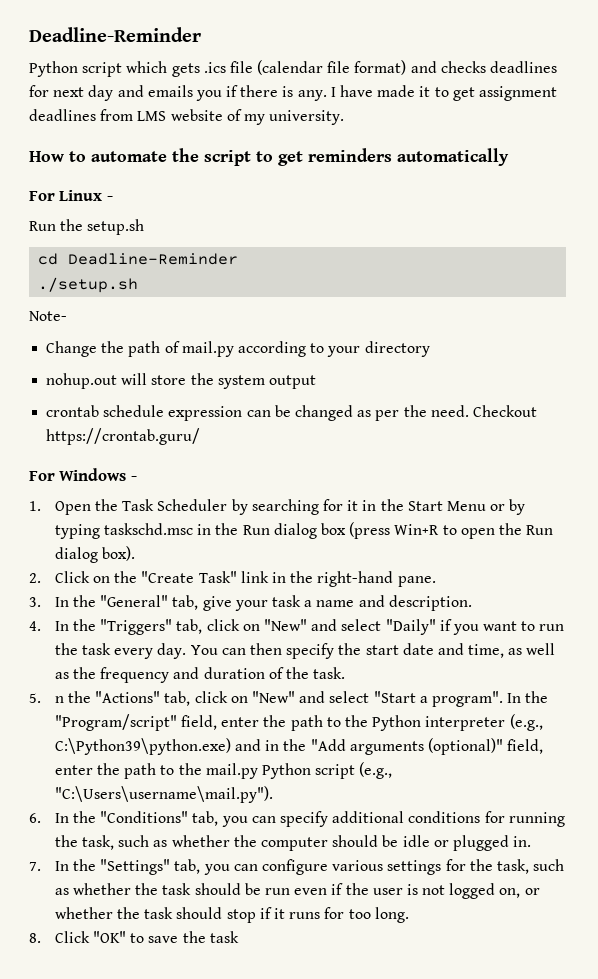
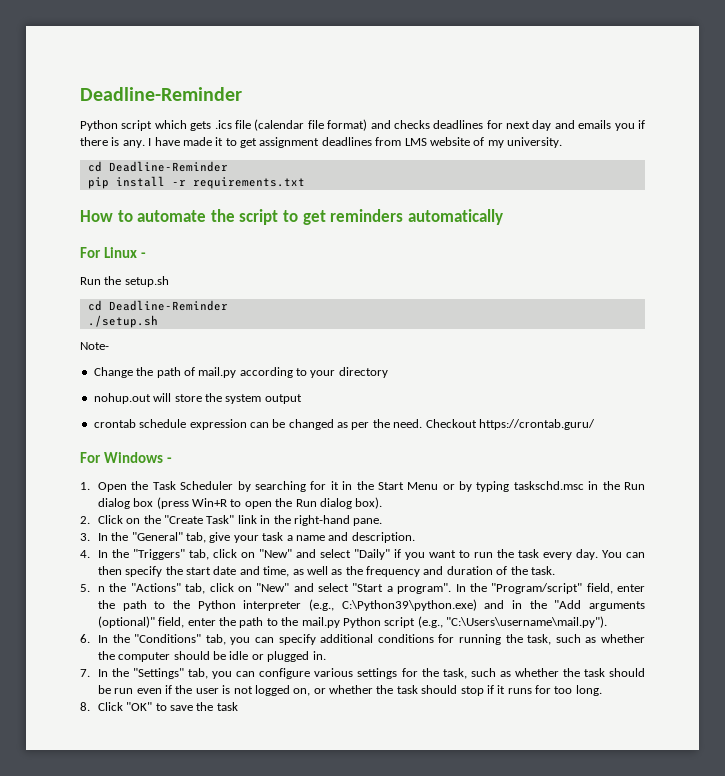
(345, 117) none -> [87,161,228,172] [87,176,305,189] // cd Deadline-Reminder // pip install -r requirements.txt

